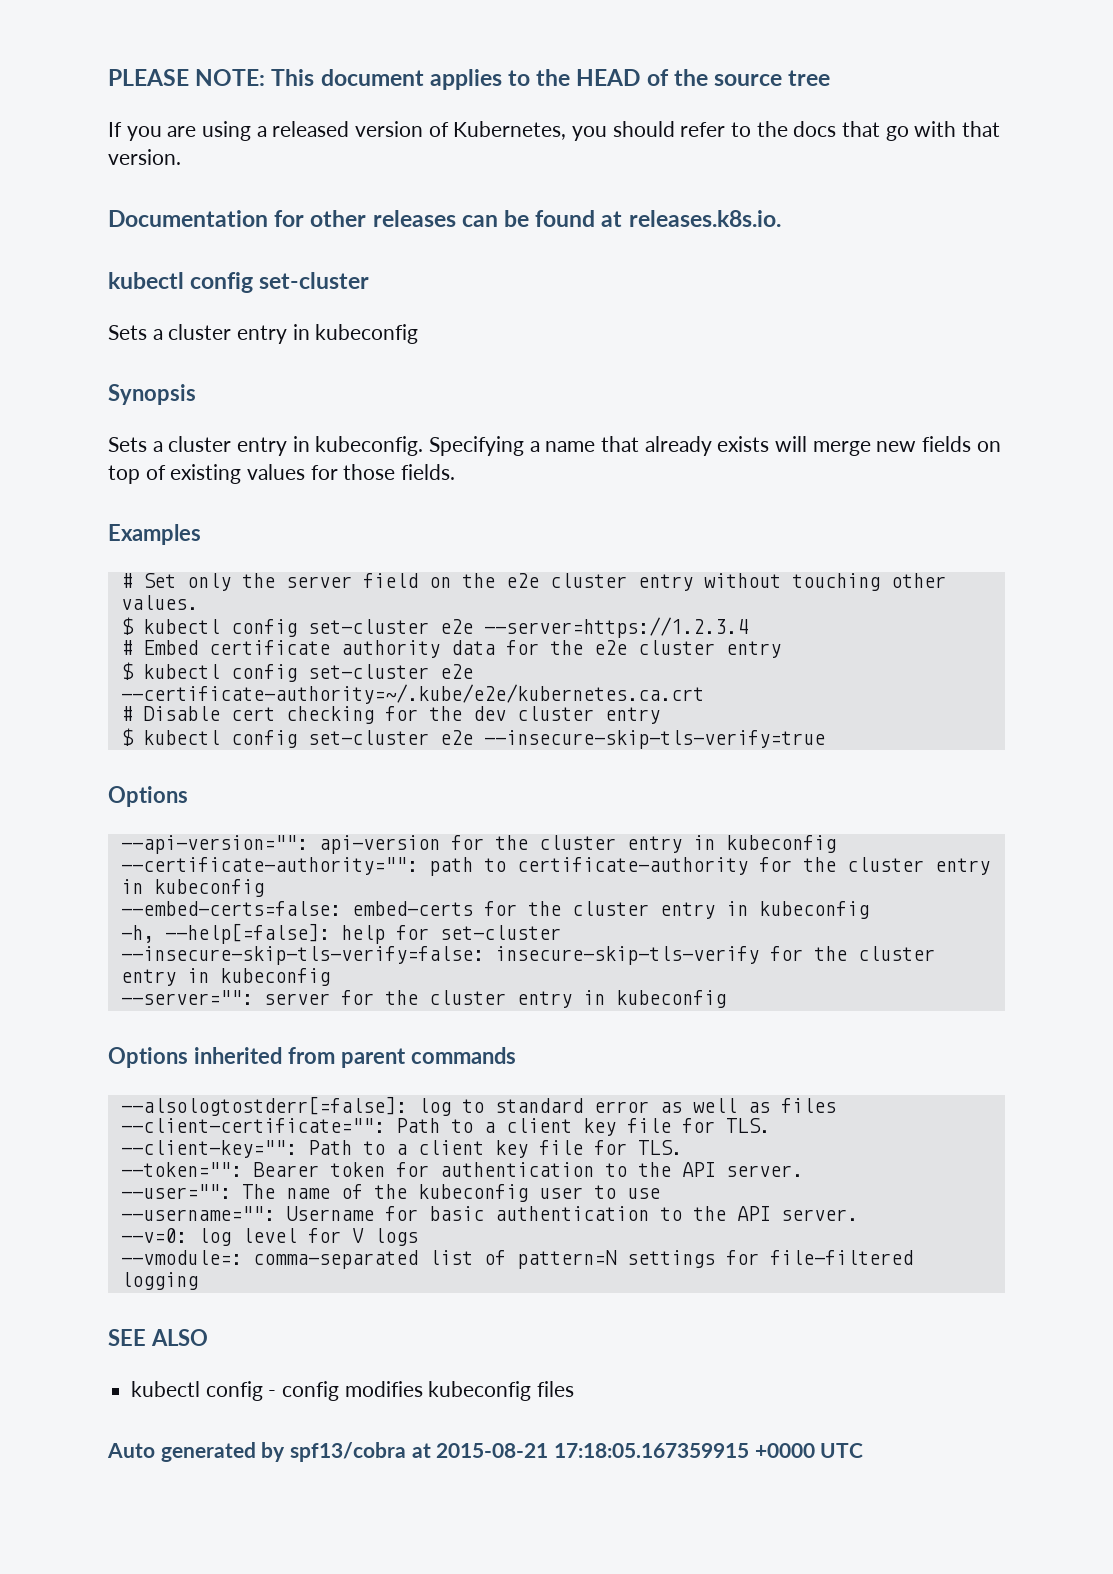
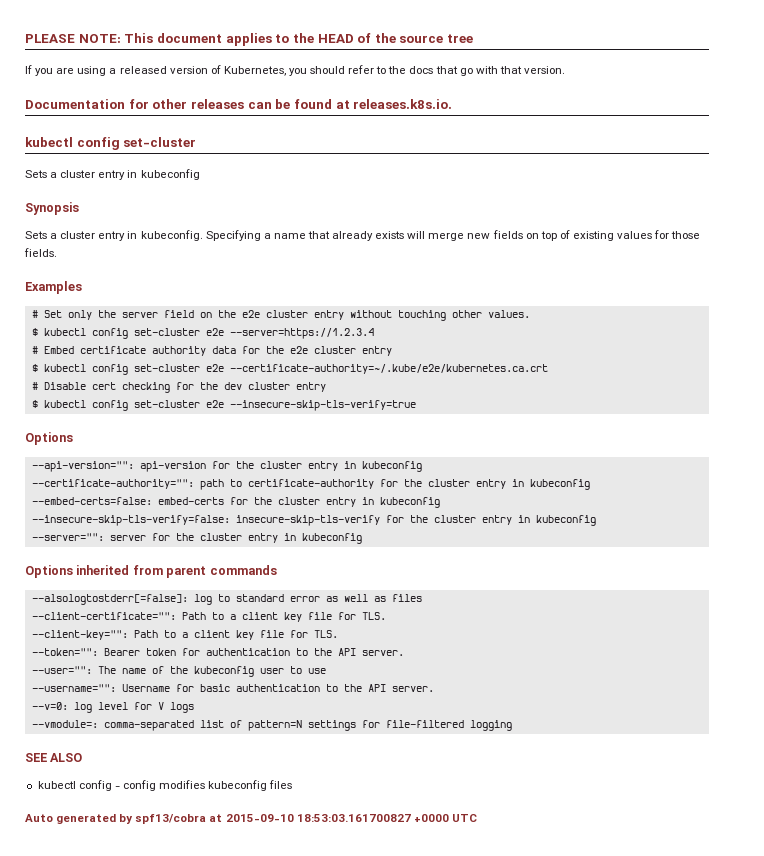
[120,923,561,944] // -h, --help[=false]: help for set-cluster -> (440, 502) none
[436,1443,750,1458] 2015-08-21 17:18:05.167359915 -> [225,814,411,822] 2015-09-10 18:53:03.161700827

